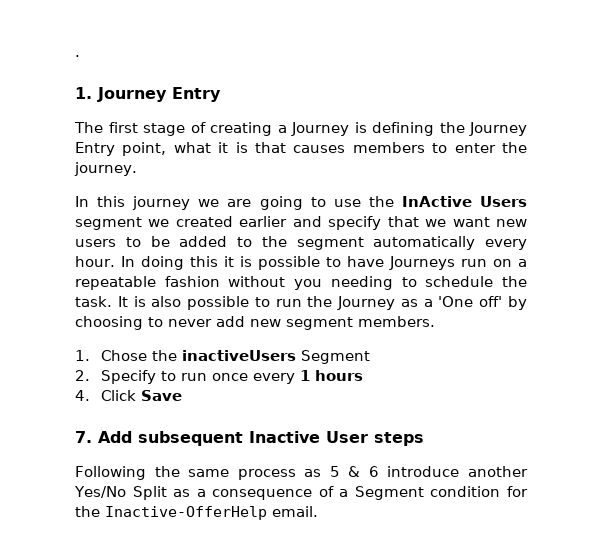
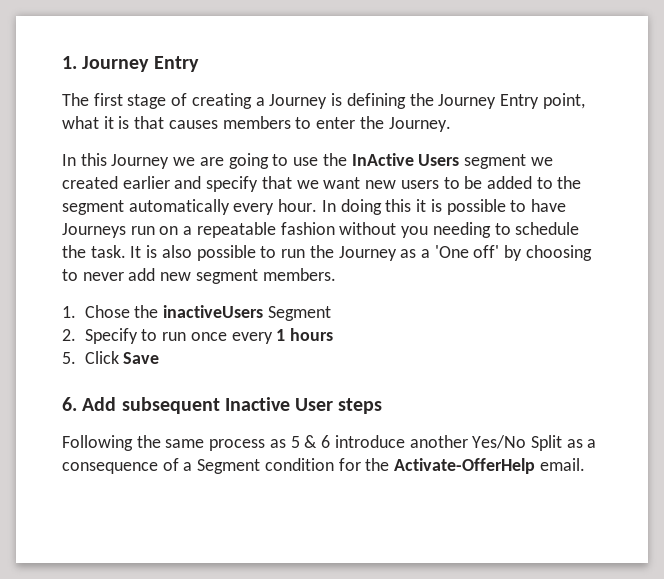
[75,55,80,57] . // -> (62, 62) none
[74,162,137,176] journey. -> [388,117,451,132] Journey.
[132,196,191,210] journey -> [111,154,170,169] Journey
[75,390,90,401] 4. -> [62,352,76,364] 5.
[75,431,92,443] 7. -> [62,397,77,411] 6.
[105,506,267,520] Inactive-OfferHelp -> [394,458,536,474] Activate-OfferHelp

